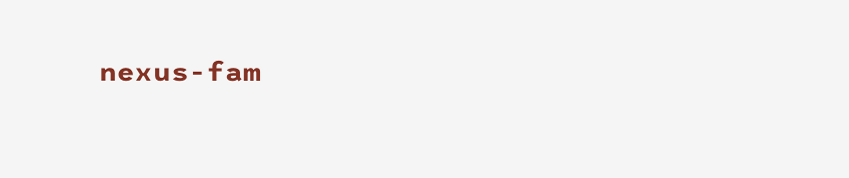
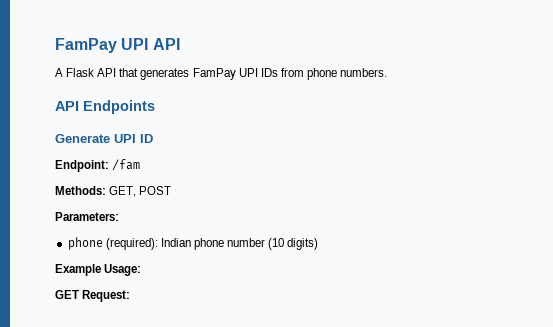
[99,59,262,82] nexus-fam -> [55,38,180,53] [55,68,388,80] [55,100,155,114] [55,134,153,143] [55,159,141,172] [55,186,172,197] [55,212,119,221] [67,237,319,250] [55,264,142,276] [55,290,131,302] FamPay UPI API // A Flask API that generates FamPay UPI IDs from phone numbers. // API Endpoints // Generate UPI ID // Endpoint: /fam // Methods: GET, POST // Parameters: // phone (required): Indian phone number (10 digits) // Example Usage: // GET Request:

